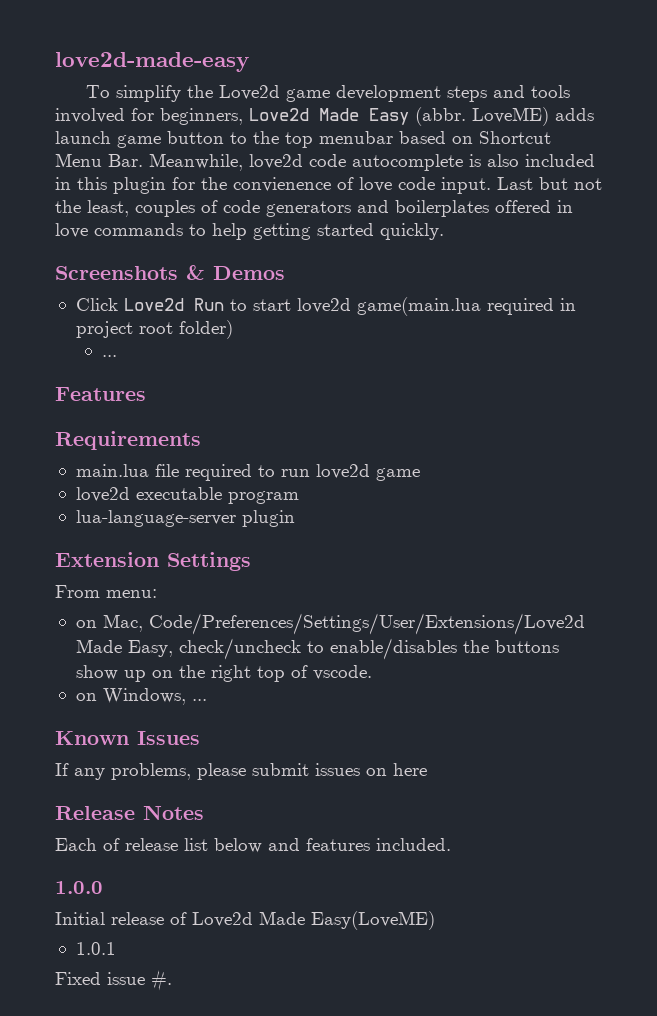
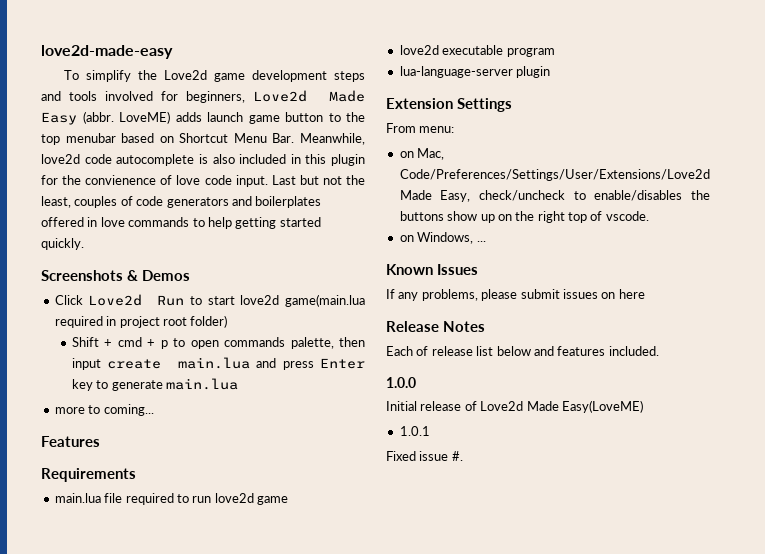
[102,355,118,357] ... -> [71,337,365,349] [71,357,365,370] [71,378,238,391] [54,404,154,416] Shift + cmd + p to open commands palette, then input create main.lua and press Enter key to generate main.lua // more to coming...

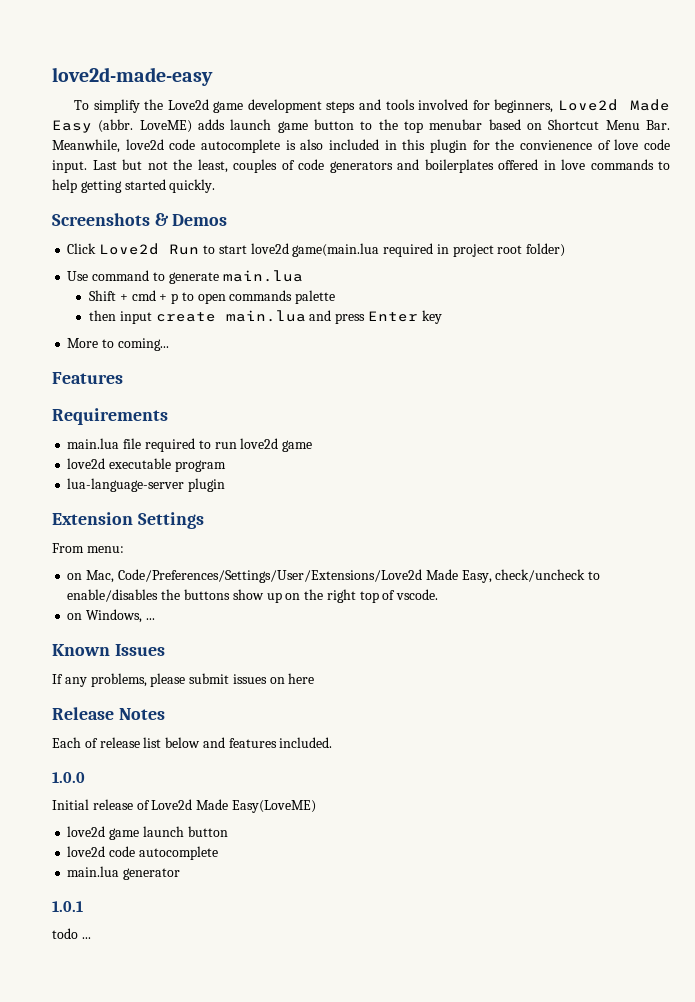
(228, 321) none -> [67,270,303,284] // Use command to generate main.lua
[290,337,334,349] palette, -> [295,290,336,304] palette //
[96,378,238,391] [54,407,85,414] to generate main.lua // more -> [67,338,99,348] // More
[399,426,430,436] [386,451,463,461] 1.0.1 // Fixed issue #. -> [67,826,228,840] [67,846,218,860] [67,866,181,880] [52,901,83,912] [52,928,91,939] love2d game launch button // love2d code autocomplete // main.lua generator // 1.0.1 // todo ...

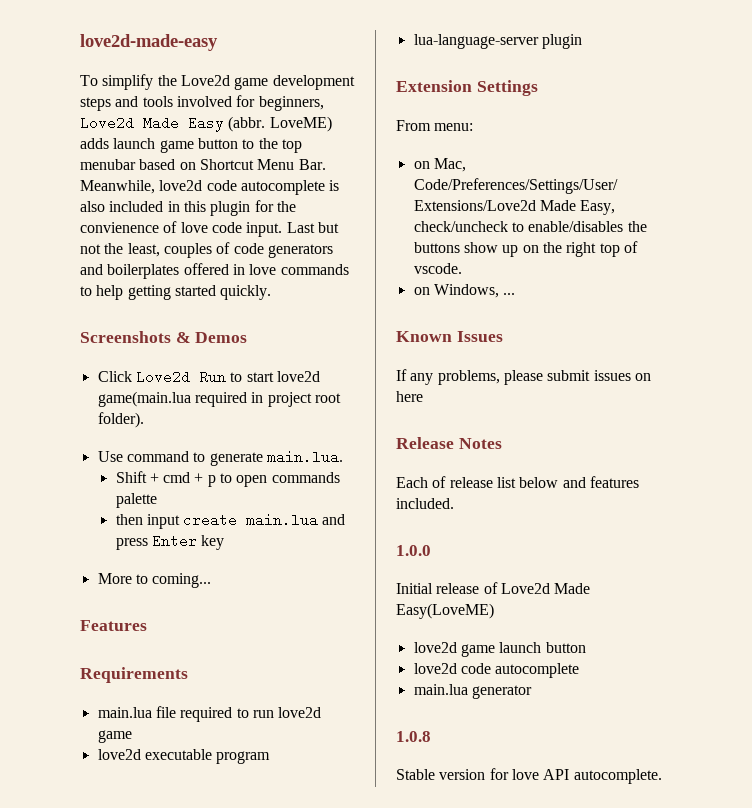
[526,243,566,257] folder) -> [97,412,144,428] folder).
[222,270,303,282] main.lua -> [266,450,343,464] main.lua.
[52,901,83,912] [52,928,91,939] 1.0.1 // todo ... -> [396,731,431,742] [396,768,662,784] 1.0.8 // Stable version for love API autocomplete.

